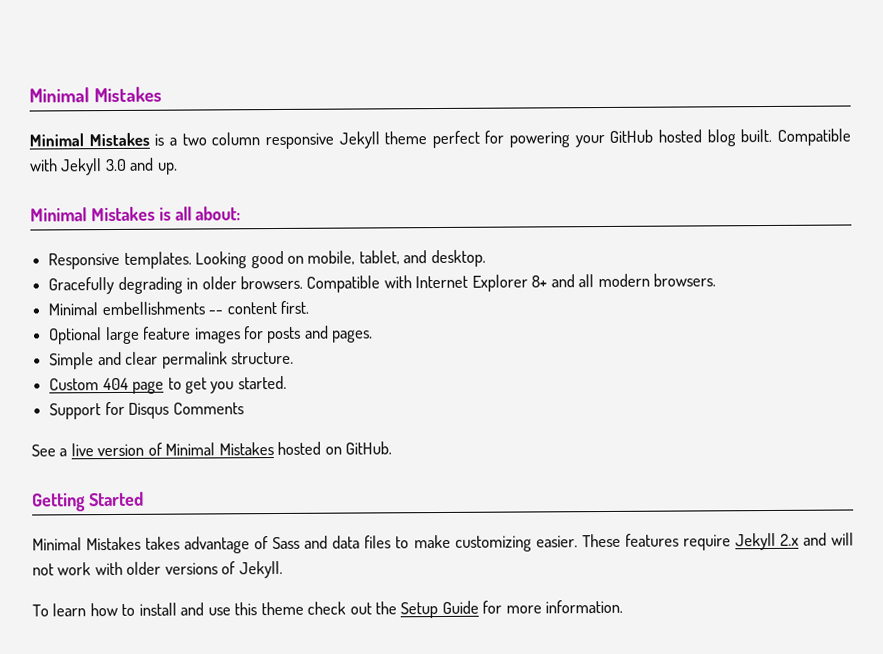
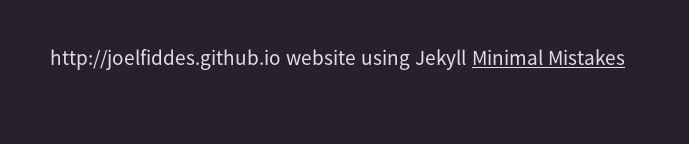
[29,86,163,103] [29,128,851,150] [29,157,178,176] [30,206,242,222] [48,249,486,270] [48,273,717,295] [48,300,309,316] [48,325,374,345] [49,351,294,370] [49,375,287,394] [49,401,244,420] [31,441,393,457] [32,491,144,512] [32,532,855,554] [32,560,283,579] [32,599,624,619] Minimal Mistakes // Minimal Mistakes is a two column responsive Jekyll theme perfect for powering your GitHub hosted blog built. Compatible with Jekyll 3.0 and up. // Minimal Mistakes is all about: // Responsive templates. Looking good on mobile, tablet, and desktop. // Gracefully degrading in older browsers. Compatible with Internet Explorer 8+ and all modern browsers. // Minimal embellishments -- content first. // Optional large feature images for posts and pages. // Simple and clear permalink structure. // Custom 404 page to get you started. // Support for Disqus Comments // See a live version of Minimal Mistakes hosted on GitHub. // Getting Started // Minimal Mistakes takes advantage of Sass and data files to make customizing easier. These features require Jekyll 2.x and will not work with older versions of Jekyll. // To learn how to install and use this theme check out the Setup Guide for more information. -> [50,49,625,70] http://joelfiddes.github.io website using Jekyll Minimal Mistakes

